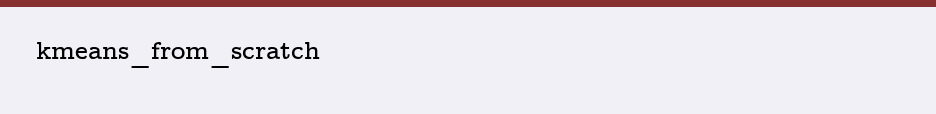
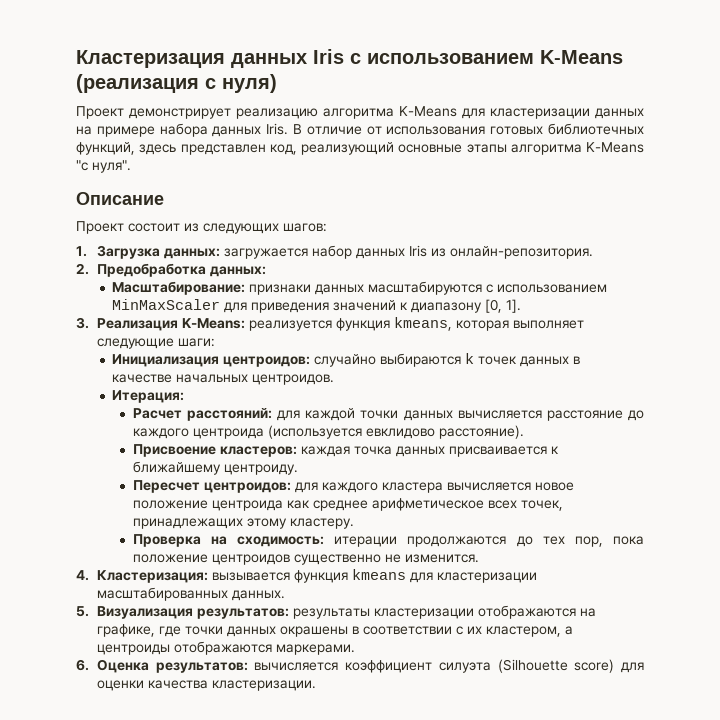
[36,42,320,68] kmeans_from_scratch -> [76,49,623,68] [76,74,277,93] [76,106,644,119] [76,123,645,137] [76,142,644,155] [76,160,131,173] [76,192,164,205] [76,221,327,234] [76,245,593,259] [76,263,266,277] [112,281,608,295] [112,299,522,313] [76,317,584,331] [96,338,215,349] [112,353,581,367] [112,374,335,385] [112,390,185,403] [132,408,644,421] [132,425,524,439] [132,444,559,457] [132,461,298,475] [132,480,574,493] [132,498,563,511] [132,518,354,529] [132,534,644,547] [132,554,479,565] [76,569,537,583] [96,587,285,601] [76,605,596,619] [96,624,573,637] [96,641,355,655] [76,659,644,673] [96,680,316,691] Кластеризация данных Iris с использованием K-Means (реализация с нуля) // Проект демонстрирует реализацию алгоритма K-Means для кластеризации данных на примере набора данных Iris. В отличие от использования готовых библиотечных функций, здесь представлен код, реализующий основные этапы алгоритма K-Means "с нуля". // Описание // Проект состоит из следующих шагов: // 1. Загрузка данных: загружается набор данных Iris из онлайн-репозитория. // 2. Предобработка данных: // Масштабирование: признаки данных масштабируются с использованием MinMaxScaler для приведения значений к диапазону [0, 1]. // 3. Реализация K-Means: реализуется функция kmeans, которая выполняет следующие шаги: // Инициализация центроидов: случайно выбираются k точек данных в качестве начальных центроидов. // Итерация: // Расчет расстояний: для каждой точки данных вычисляется расстояние до каждого центроида (используется евклидово расстояние). // Присвоение кластеров: каждая точка данных присваивается к ближайшему центроиду. // Пересчет центроидов: для каждого кластера вычисляется новое положение центроида как среднее арифметическое всех точек, принадлежащих этому кластеру. // Проверка на сходимость: итерации продолжаются до тех пор, пока положение центроидов существенно не изменится. // 4. Кластеризация: вызывается функция kmeans для кластеризации масштабированных данных. // 5. Визуализация результатов: результаты кластеризации отображаются на графике, где точки данных окрашены в соответствии с их кластером, а центроиды отображаются маркерами. // 6. Оценка результатов: вычисляется коэффициент силуэта (Silhouette score) для оценки качества кластеризации.

